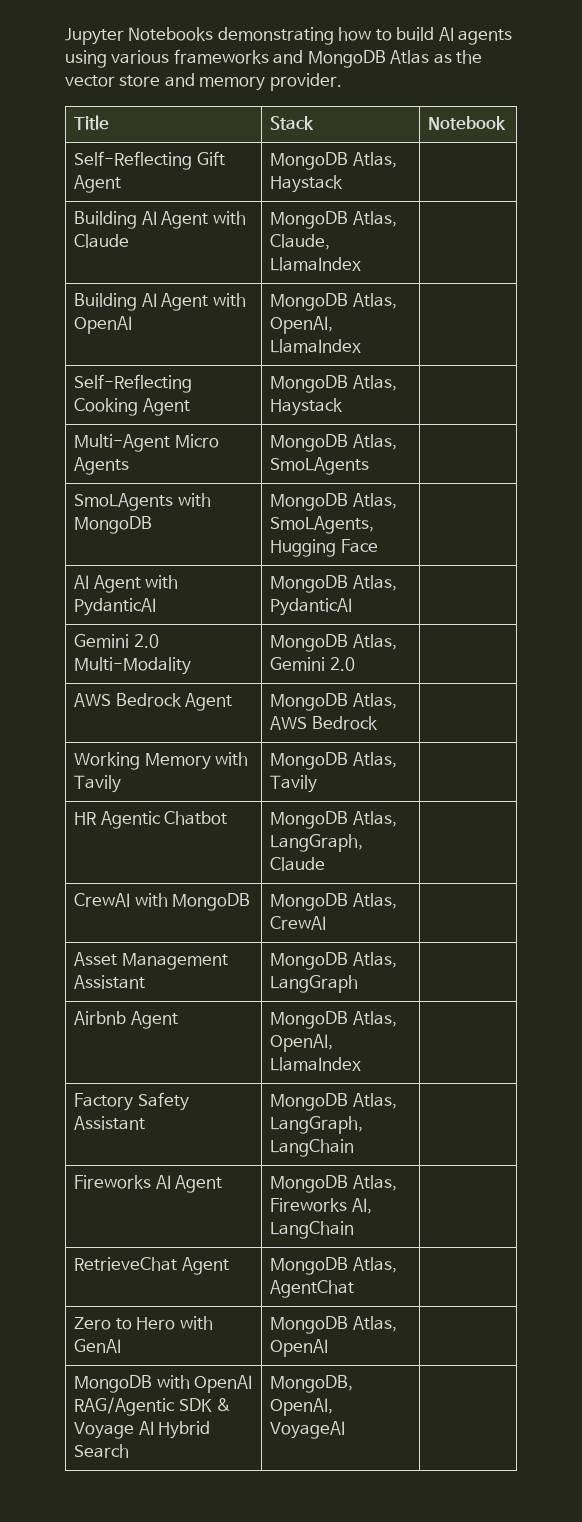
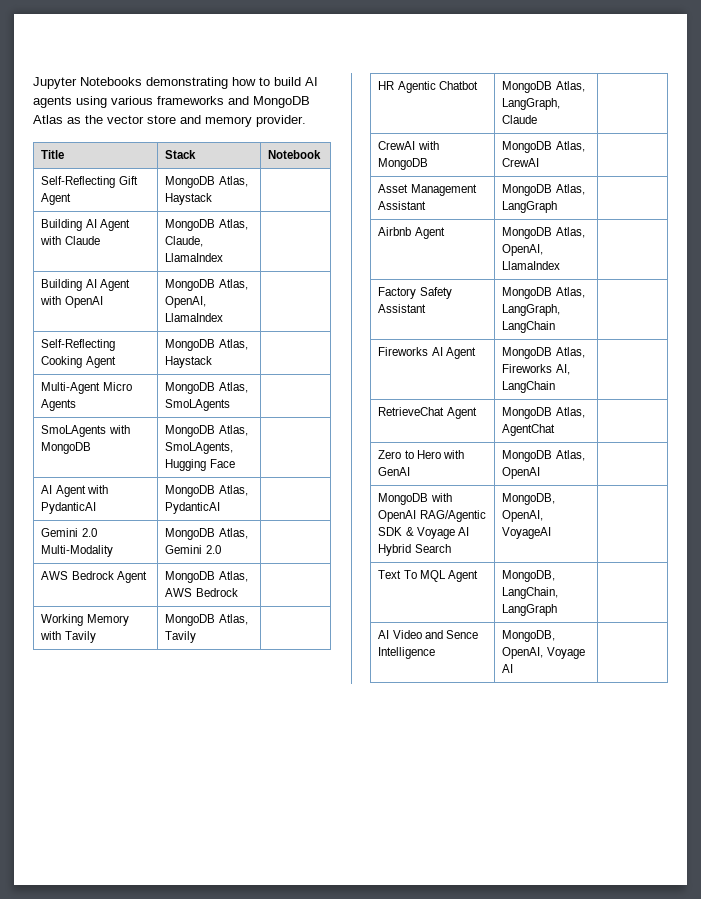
(346, 1430) none -> [378,570,478,582] [502,570,556,582] [502,587,559,599] [502,604,558,616] [378,630,478,639] [378,647,436,659] [502,630,556,642] [502,647,585,659] [502,664,514,673] // Text To MQL Agent | MongoDB, LangChain, LangGraph | // AI Video and Sence Intelligence | MongoDB, OpenAI, Voyage AI |

